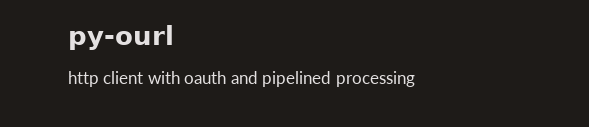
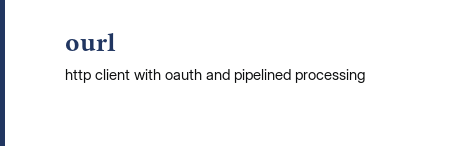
[68,25,174,50] py-ourl -> [65,33,116,51] ourl

